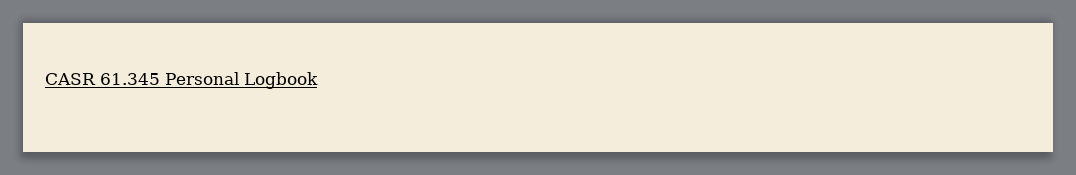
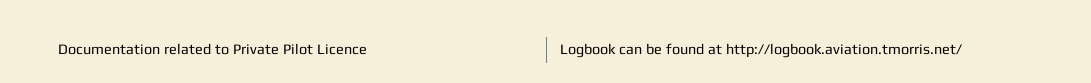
[45,72,318,89] CASR 61.345 Personal Logbook -> [58,43,367,55] [560,43,962,58] Documentation related to Private Pilot Licence // Logbook can be found at http://logbook.aviation.tmorris.net/

